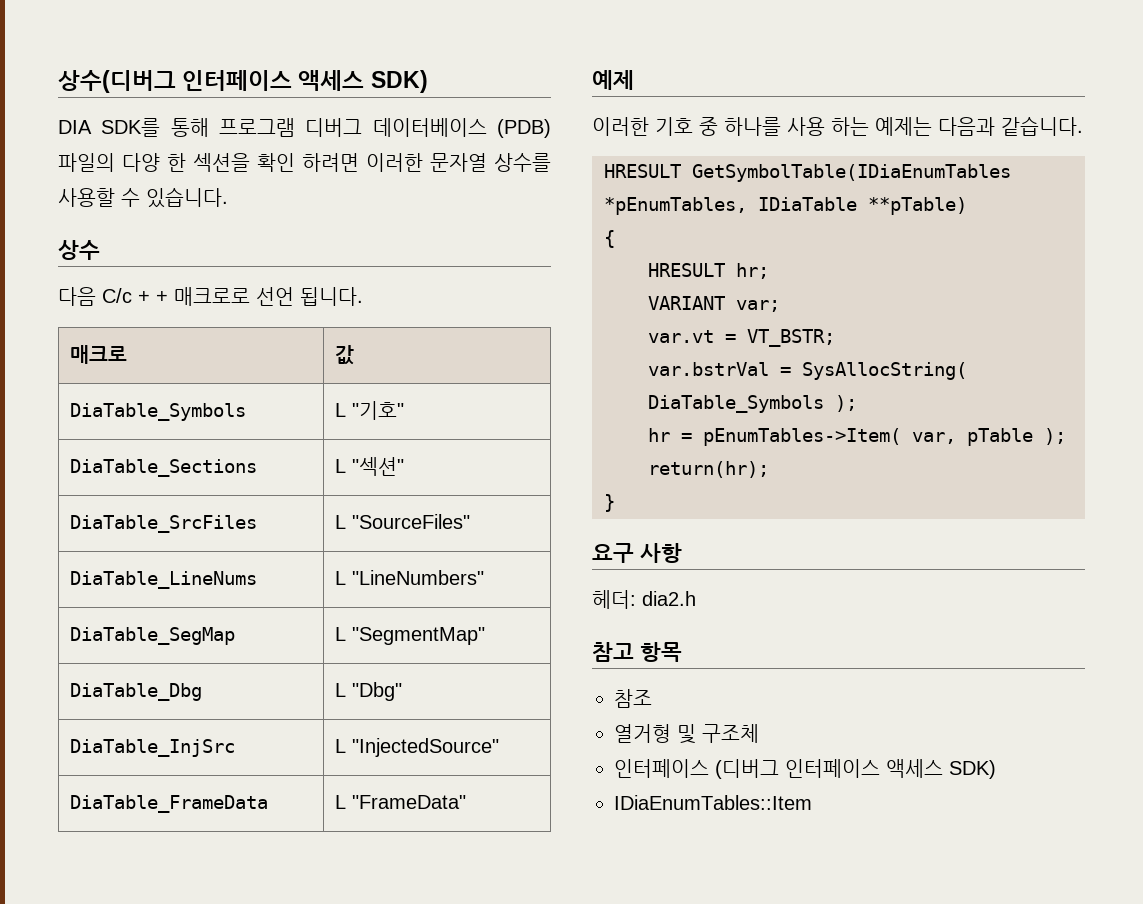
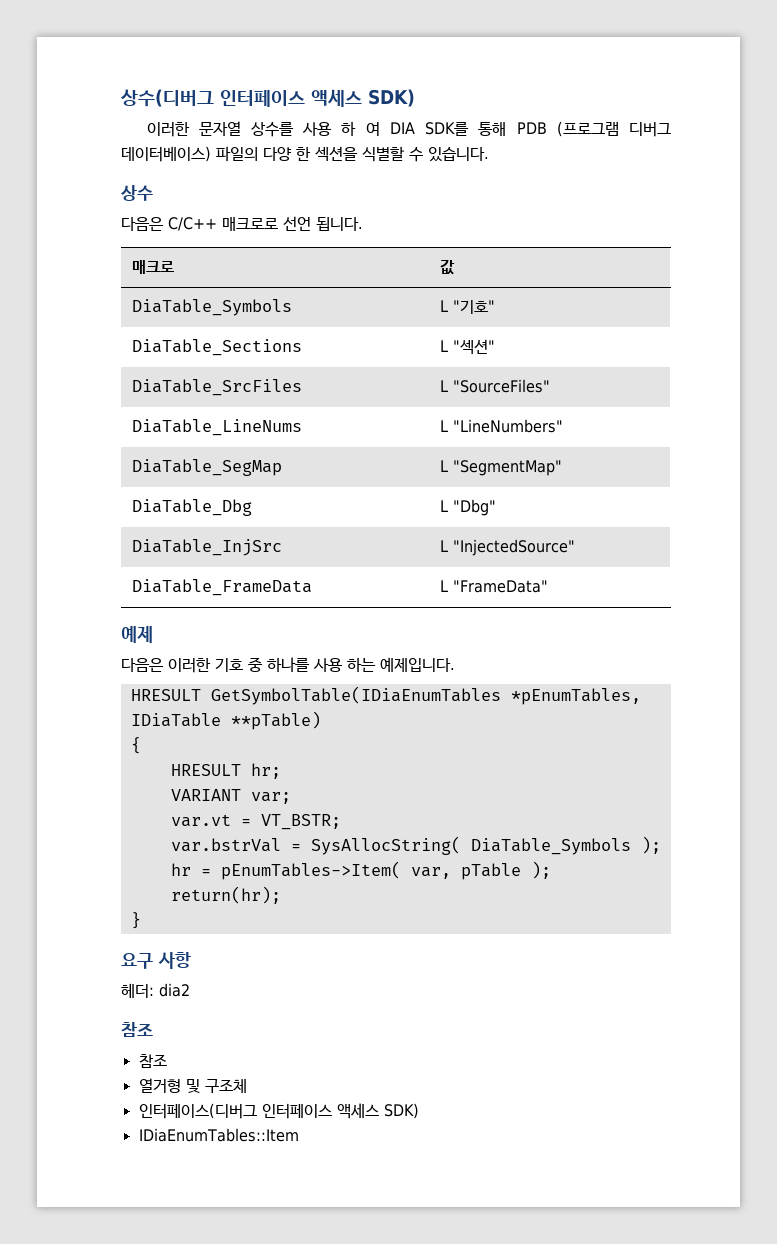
[58,118,551,138] [58,153,551,172] [58,188,115,207] DIA SDK를 통해 프로그램 디버그 데이터베이스 (PDB) 파일의 다양 한 섹션을 확인 하려면 이러한 문자열 상수를 사용할 -> [146,121,672,137] [121,146,405,162] 이러한 문자열 상수를 사용 하 여 DIA SDK를 통해 PDB (프로그램 디버그 데이터베이스) 파일의 다양 한 섹션을 식별할
[58,287,168,306] 다음 C/c + + -> [121,217,217,231] 다음은 C/C++
(634, 80) none -> [121,658,164,672] 다음은
[875,116,1083,136] 예제는 다음과 같습니다. -> [380,657,455,672] 예제입니다.
[642,591,696,606] [592,642,682,662] dia2.h // 참고 항목 -> [159,983,190,997] [121,1022,153,1037] dia2 // 참조
[614,759,779,779] 인터페이스 (디버그 -> [138,1103,257,1119] 인터페이스(디버그

